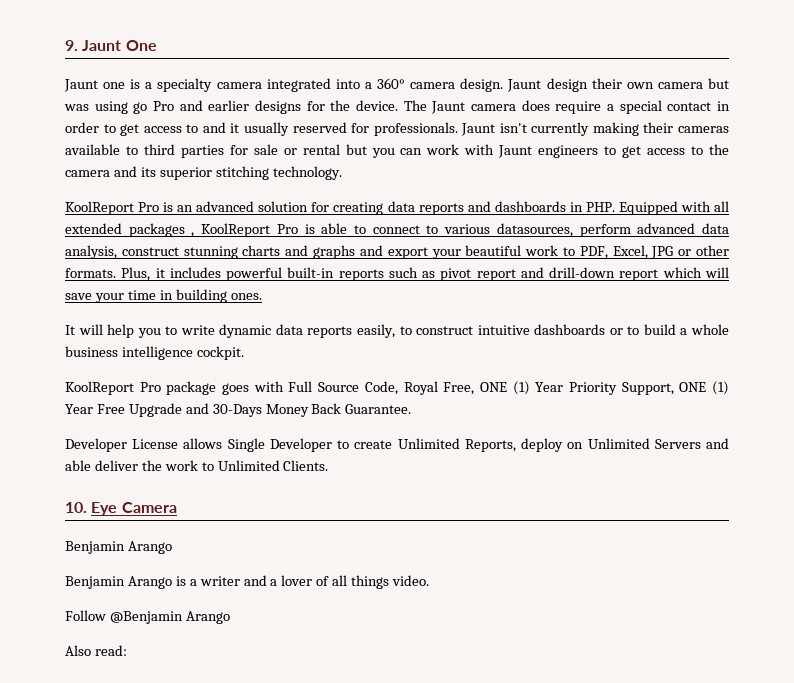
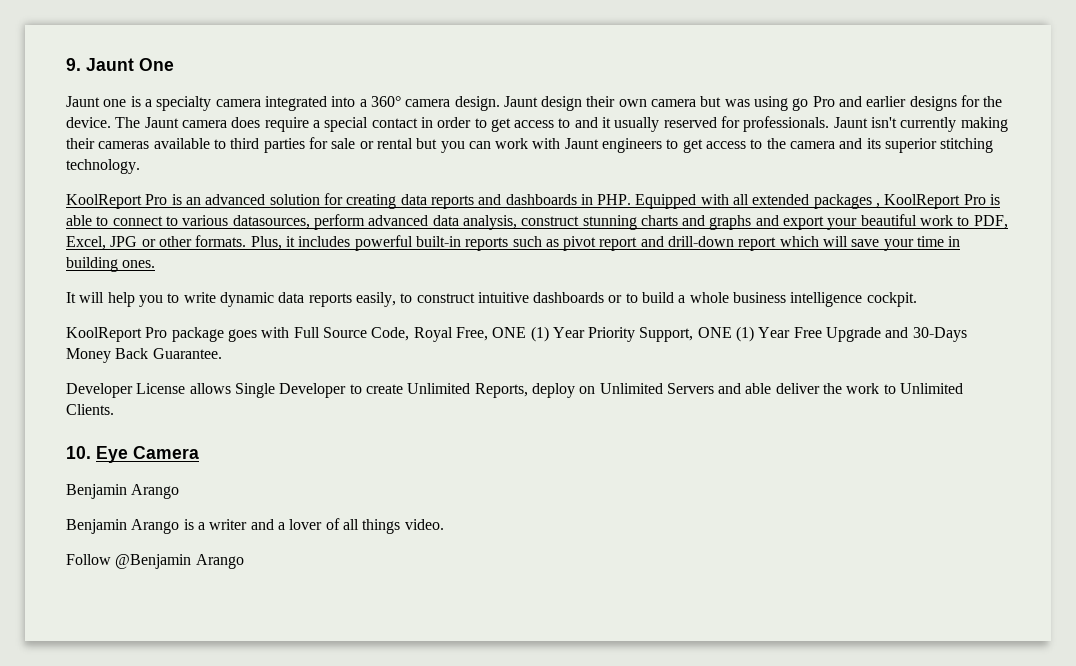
[65,645,127,656] // Also read: -> (244, 561) none

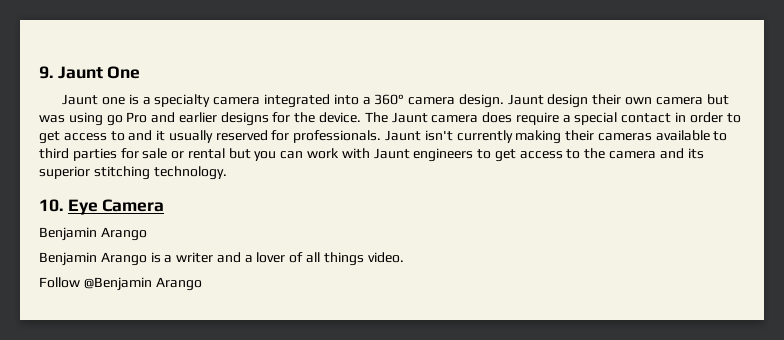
[66,193,1001,209] [66,214,1008,230] [66,235,961,251] [66,257,156,272] [66,292,917,307] [66,326,967,342] [66,348,222,363] [66,383,964,398] [66,404,114,415] // KoolReport Pro is an advanced solution for creating data reports and dashboards in PHP. Equipped with all extended packages , KoolReport Pro is able to connect to various datasources, perform advanced data analysis, construct stunning charts and graphs and export your beautiful work to PDF, Excel, JPG or other formats. Plus, it includes powerful built-in reports such as pivot report and drill-down report which will save your time in building ones. // It will help you to write dynamic data reports easily, to construct intuitive dashboards or to build a whole business intelligence cockpit. // KoolReport Pro package goes with Full Source Code, Royal Free, ONE (1) Year Priority Support, ONE (1) Year Free Upgrade and 30-Days Money Back Guarantee. // Developer License allows Single Developer to create Unlimited Reports, deploy on Unlimited Servers and able deliver the work to Unlimited Clients. -> (227, 173) none

